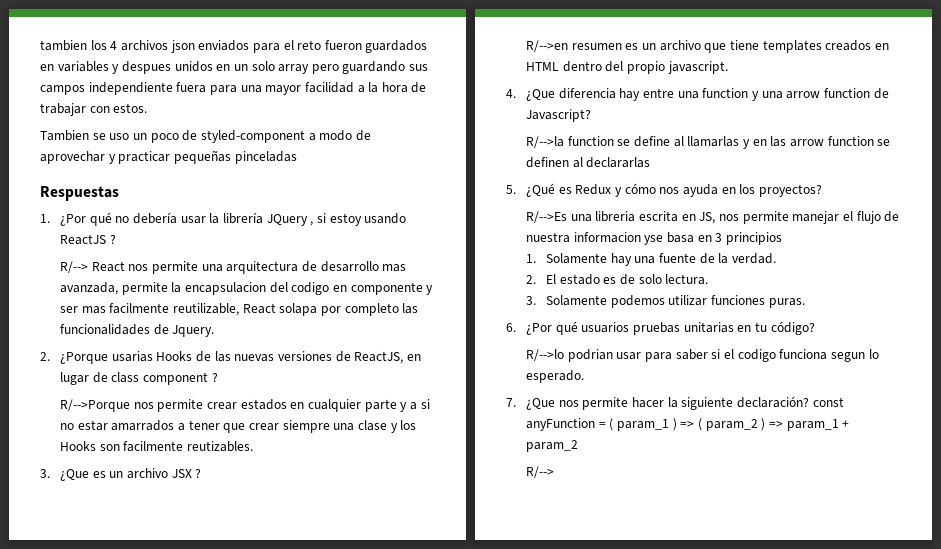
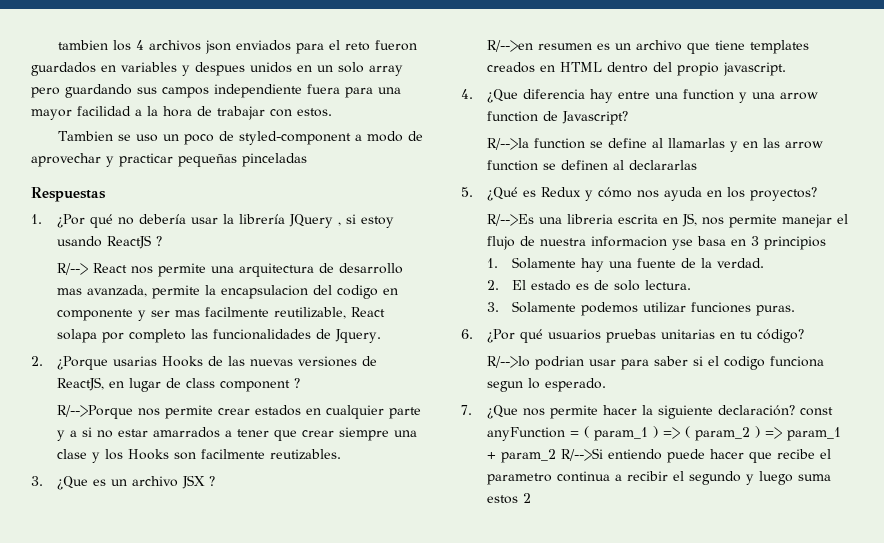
[526,466,555,478] // R/--> -> [560,448,831,463] [486,471,831,485] [486,493,531,504] R/-->Si entiendo puede hacer que recibe el parametro continua a recibir el segundo y luego suma estos 2

